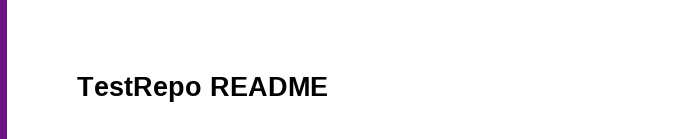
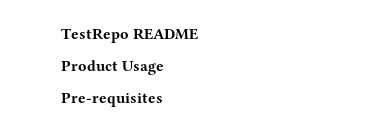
(328, 86) none -> [61,60,165,75] [61,92,163,107] // Product Usage // Pre-requisites

